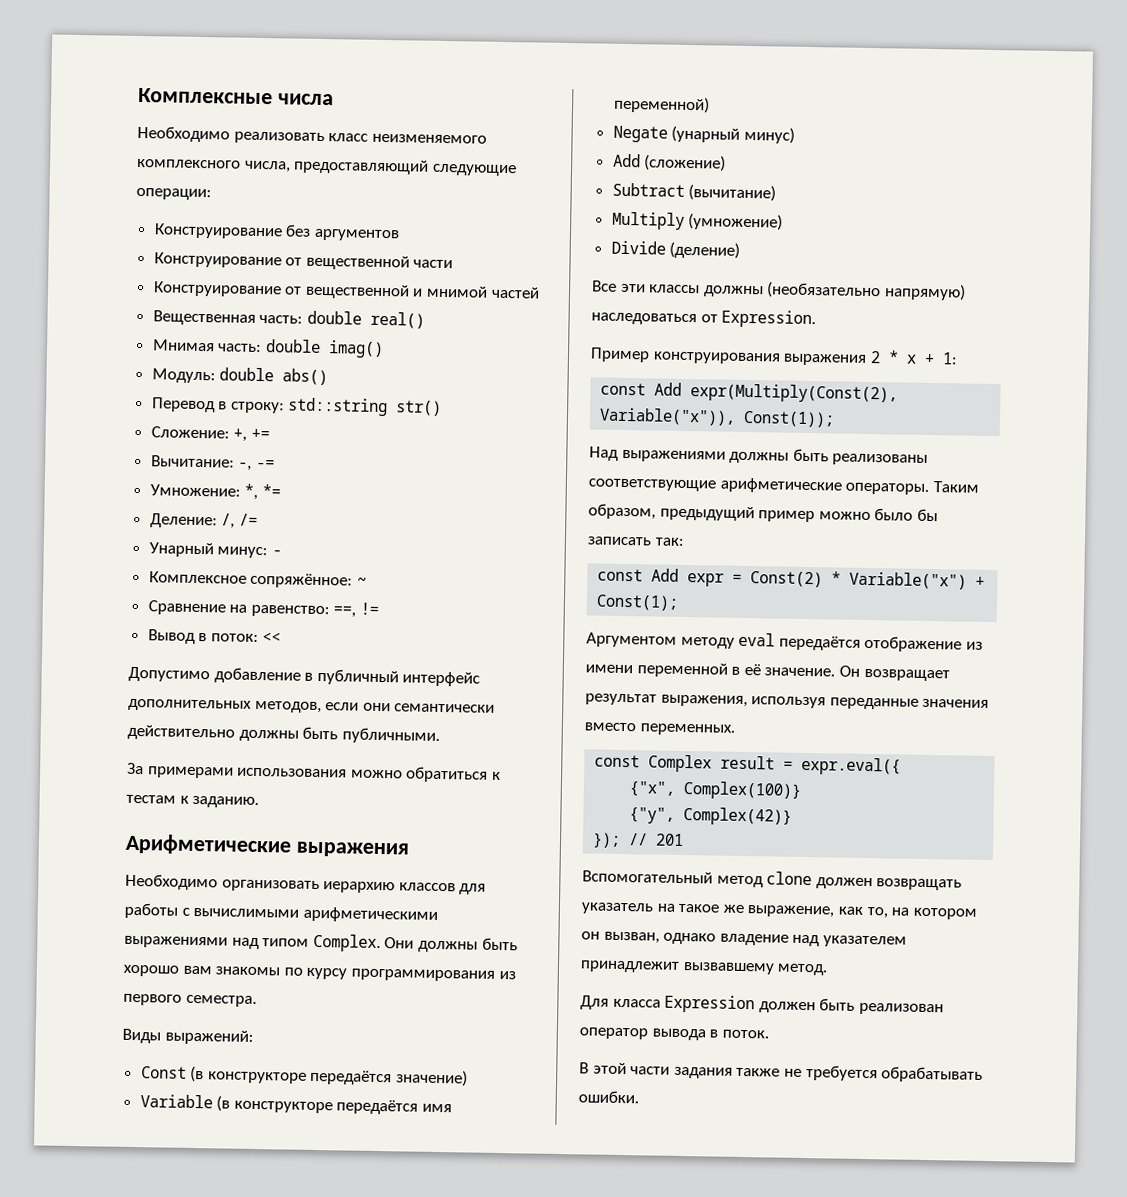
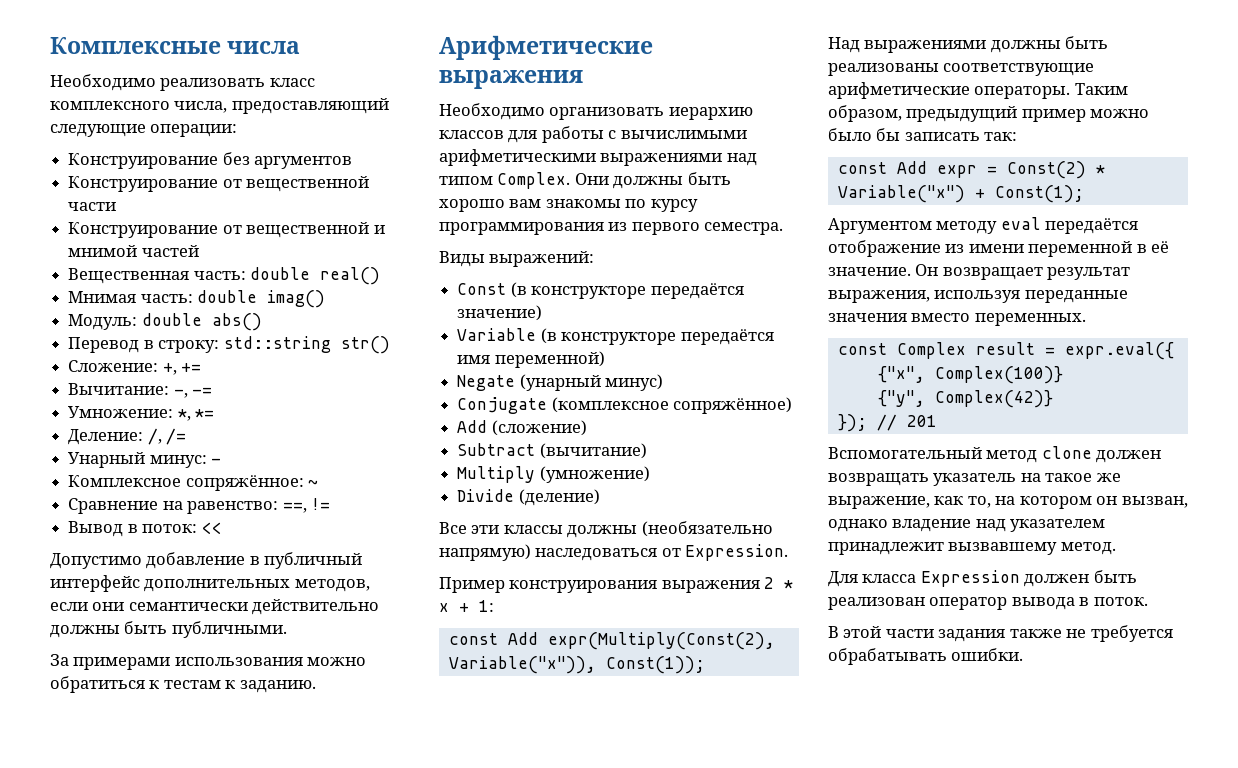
[371,133,487,144] неизменяемого -> (315, 82) none
(795, 135) none -> [457,397,793,414] // Conjugate (комплексное сопряжённое)

